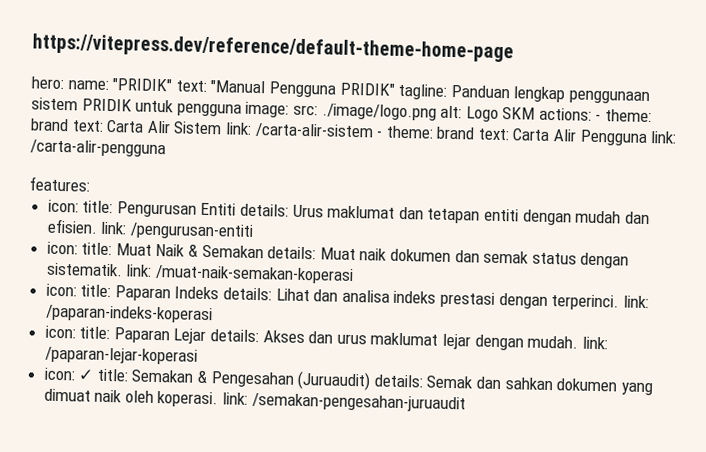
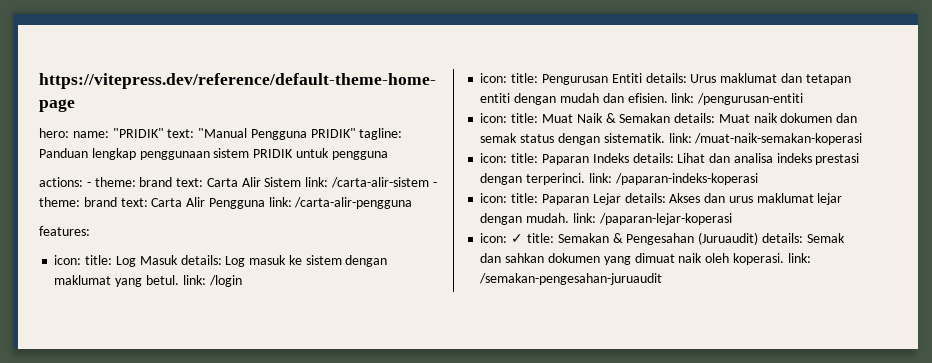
[245,101,536,122] image: src: ./image/logo.png alt: Logo SKM -> (388, 155) //
(90, 184) none -> [54,255,388,267] [54,275,242,287] // icon: title: Log Masuk details: Log masuk ke sistem dengan maklumat yang betul. link: /login

